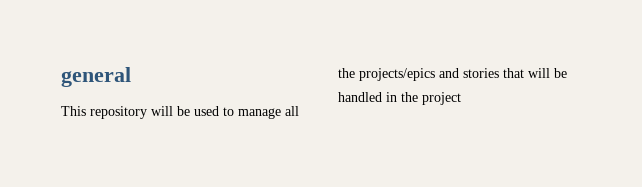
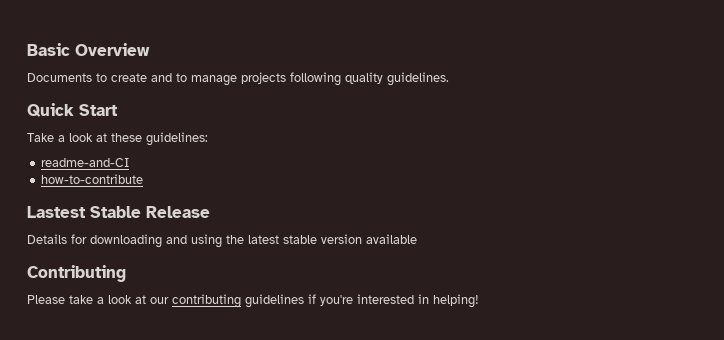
[61,67,131,87] [61,106,299,119] [338,68,567,81] [338,92,461,105] general // This repository will be used to manage all the projects/epics and stories that will be handled in the project -> [27,43,150,56] [27,72,449,86] [27,103,118,117] [27,132,208,146] [41,158,130,167] [41,174,144,184] [27,206,210,218] [27,234,417,248] [27,265,126,282] [27,294,479,308] Basic Overview // Documents to create and to manage projects following quality guidelines. // Quick Start // Take a look at these guidelines: // readme-and-CI // how-to-contribute // Lastest Stable Release // Details for downloading and using the latest stable version available // Contributing // Please take a look at our contributing guidelines if you're interested in helping!

